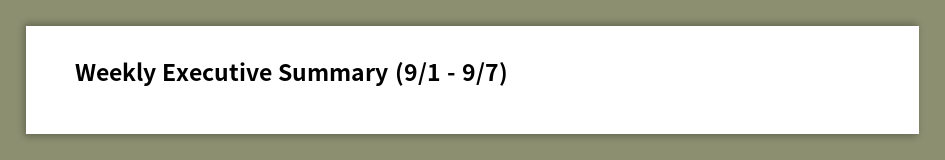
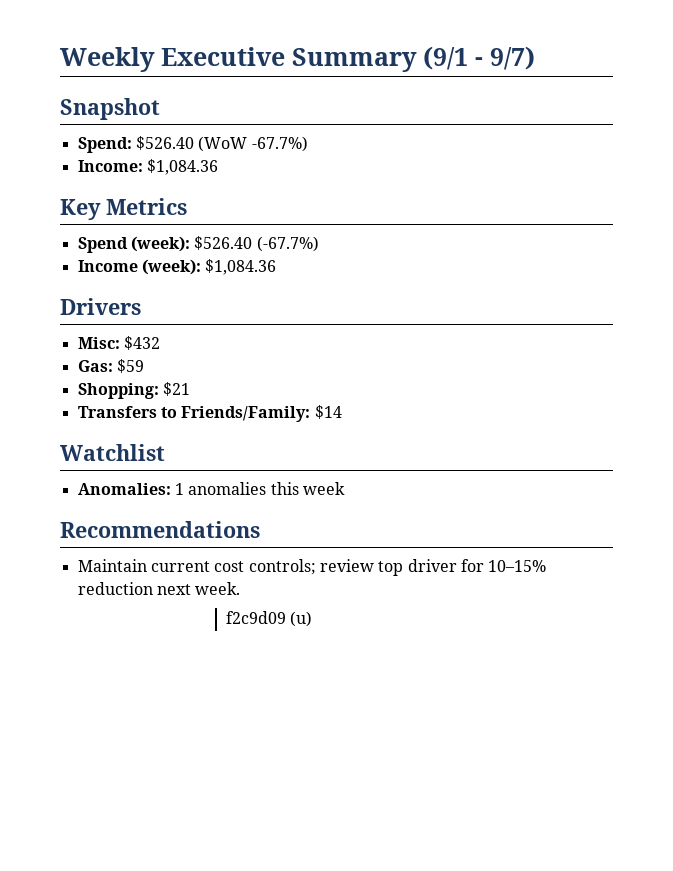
(509, 74) none -> [60,98,160,120] [77,136,308,153] [77,159,218,175] [60,198,187,220] [77,236,319,253] [77,259,277,275] [60,298,141,315] [77,336,160,350] [77,359,144,373] [77,382,190,399] [77,405,342,422] [60,444,165,461] [77,482,345,495] [60,521,260,538] [77,559,547,576] [77,582,241,595] [225,611,313,627] // Snapshot // Spend: $526.40 (WoW -67.7%) // Income: $1,084.36 // Key Metrics // Spend (week): $526.40 (-67.7%) // Income (week): $1,084.36 // Drivers // Misc: $432 // Gas: $59 // Shopping: $21 // Transfers to Friends/Family: $14 // Watchlist // Anomalies: 1 anomalies this week // Recommendations // Maintain current cost controls; review top driver for 10–15% reduction next week. // f2c9d09 (u)

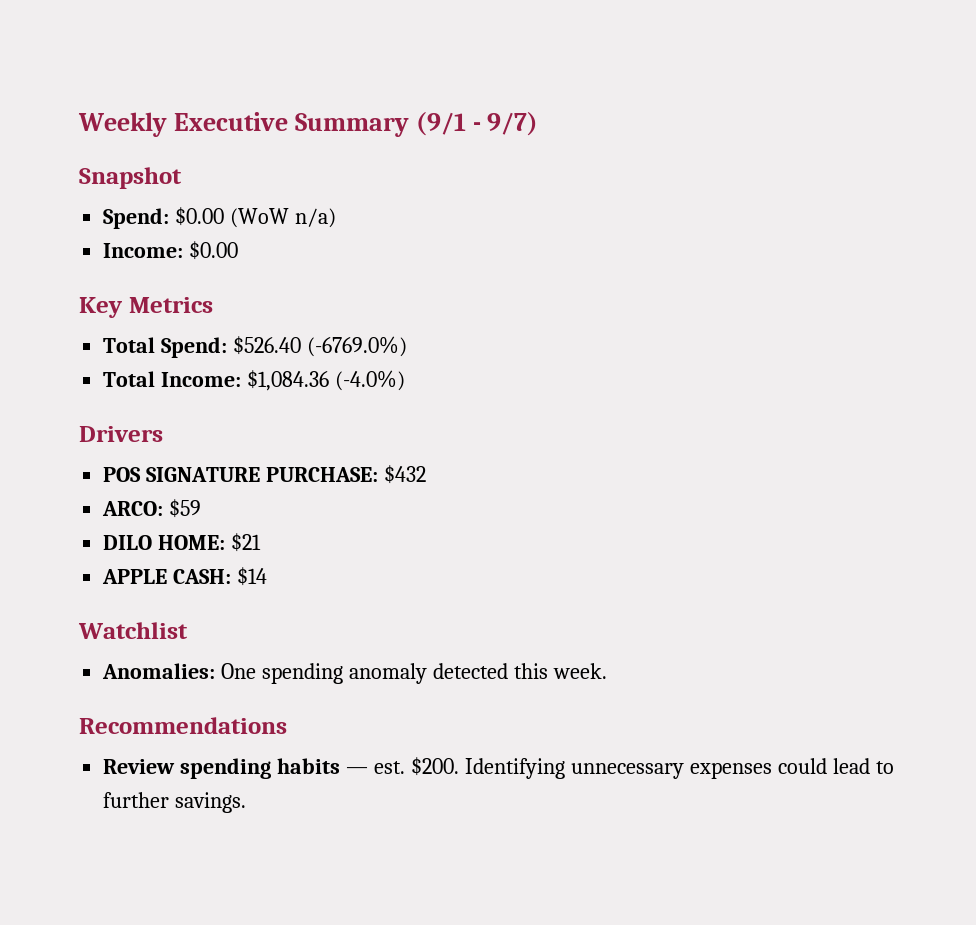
[135,136,308,152] [77,159,218,175] $526.40 (WoW -67.7%) // Income: $1,084.36 -> [175,207,337,228] [103,241,239,260] $0.00 (WoW n/a) // Income: $0.00
[77,236,319,253] [77,259,277,275] Spend (week): $526.40 (-67.7%) // Income (week): $1,084.36 -> [103,336,408,358] [103,370,406,391] Total Spend: $526.40 (-6769.0%) // Total Income: $1,084.36 (-4.0%)
[77,337,120,349] Misc: -> [103,467,379,482] POS SIGNATURE PURCHASE:
[77,360,113,372] Gas: -> [102,501,164,516] ARCO:
[77,383,159,399] Shopping: -> [103,535,226,550] DILO HOME:
[77,406,311,422] Transfers to Friends/Family: -> [102,569,232,584] APPLE CASH:
[174,482,345,495] [60,521,260,538] [77,559,547,576] [77,582,241,595] [225,611,313,627] 1 anomalies this week // Recommendations // Maintain current cost controls; review top driver for 10–15% reduction next week. // f2c9d09 (u) -> [221,663,607,684] [79,717,287,734] [103,757,894,779] [103,792,247,813] One spending anomaly detected this week. // Recommendations // Review spending habits — est. $200. Identifying unnecessary expenses could lead to further savings.

